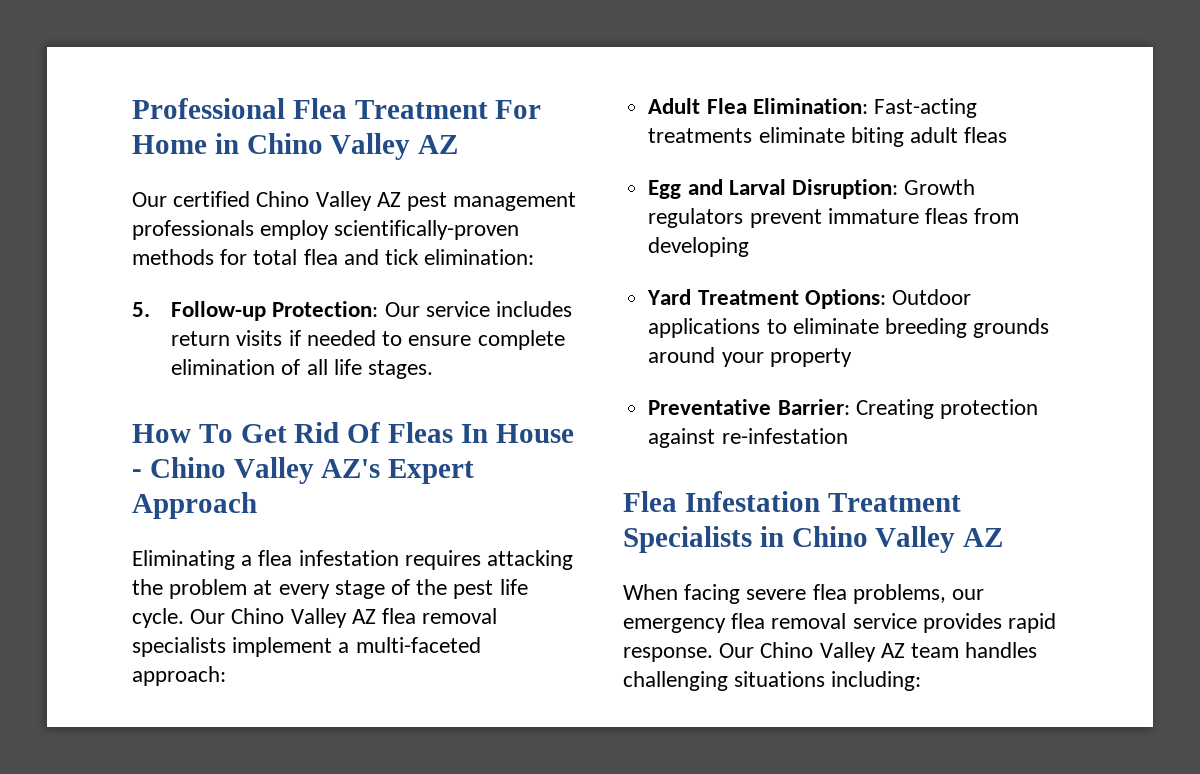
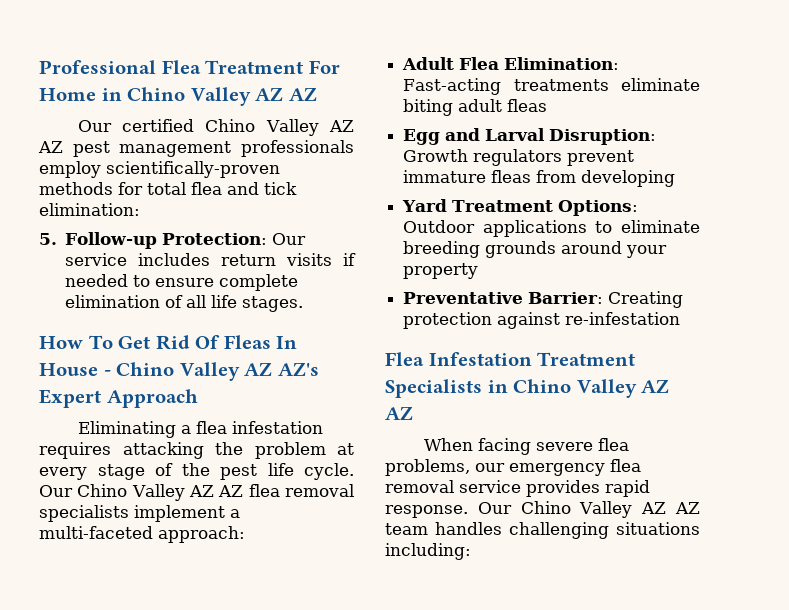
(459, 144) none -> [288,87,317,101] AZ
(401, 199) none -> [38,141,63,153] AZ
(314, 470) none -> [244,362,273,376] AZ
(376, 616) none -> [218,485,244,497] AZ
(1004, 537) none -> [385,406,413,420] AZ
(905, 650) none -> [675,502,700,514] AZ

